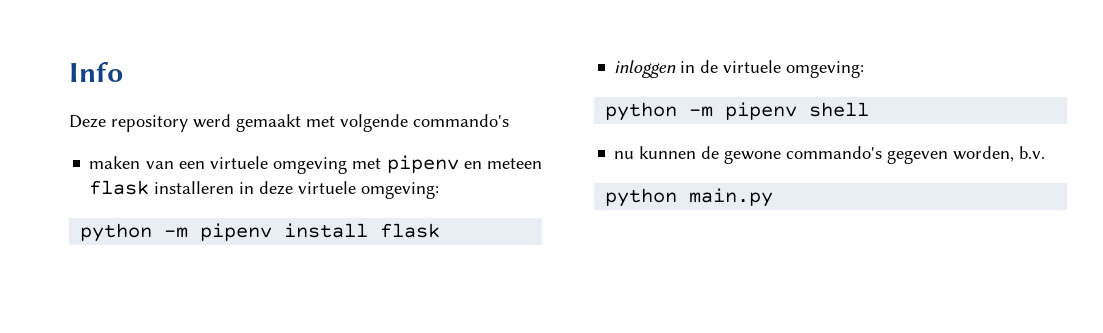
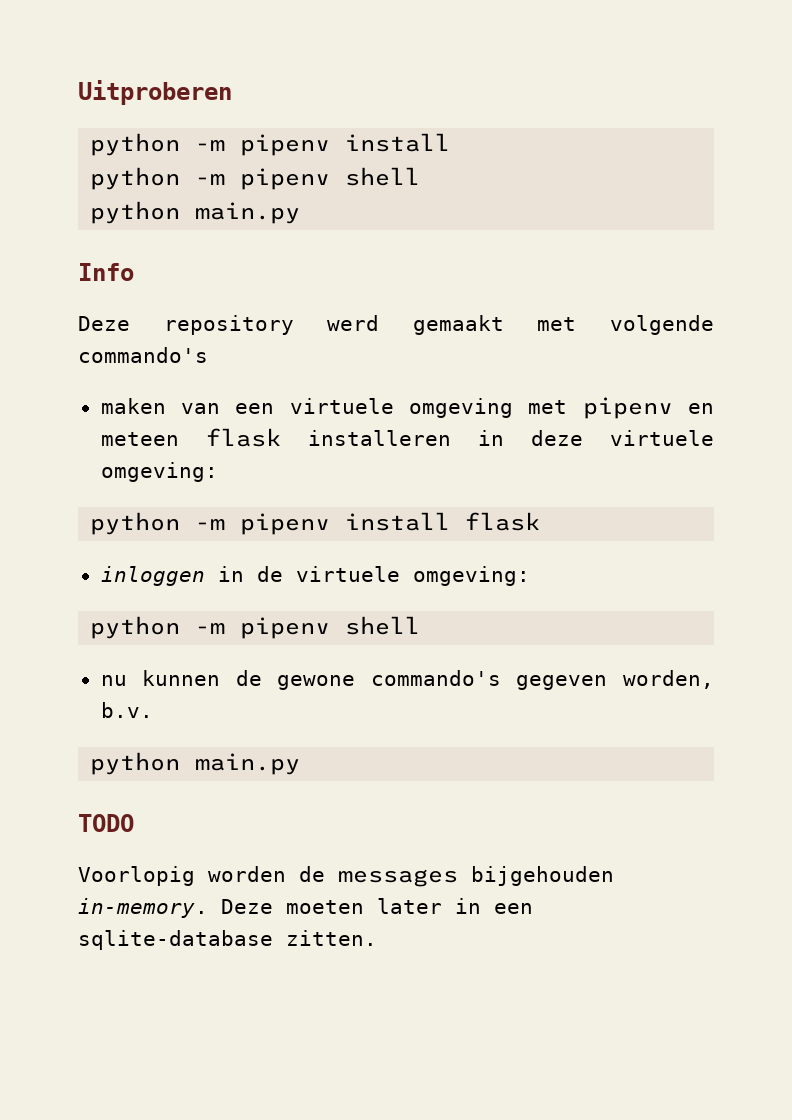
(69, 72) none -> [78,80,232,105] [90,133,451,156] [90,167,421,190] [90,201,301,224] Uitproberen // python -m pipenv install // python -m pipenv shell // python main.py //
(774, 197) none -> [78,814,134,832] [78,866,614,887] [78,898,533,918] [78,930,377,950] // TODO // Voorlopig worden de messages bijgehouden in-memory. Deze moeten later in een sqlite-database zitten.

